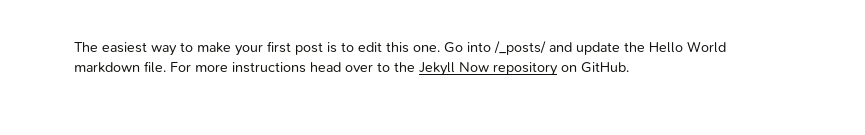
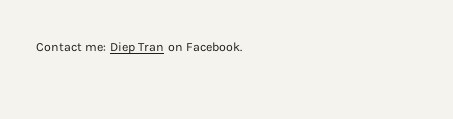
[74,41,726,56] [74,61,629,76] The easiest way to make your first post is to edit this one. Go into /_posts/ and update the Hello World markdown file. For more instructions head over to the Jekyll Now repository on GitHub. -> [36,42,242,54] Contact me: Diep Tran on Facebook.

